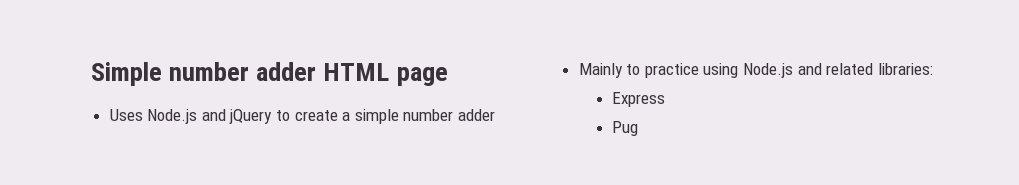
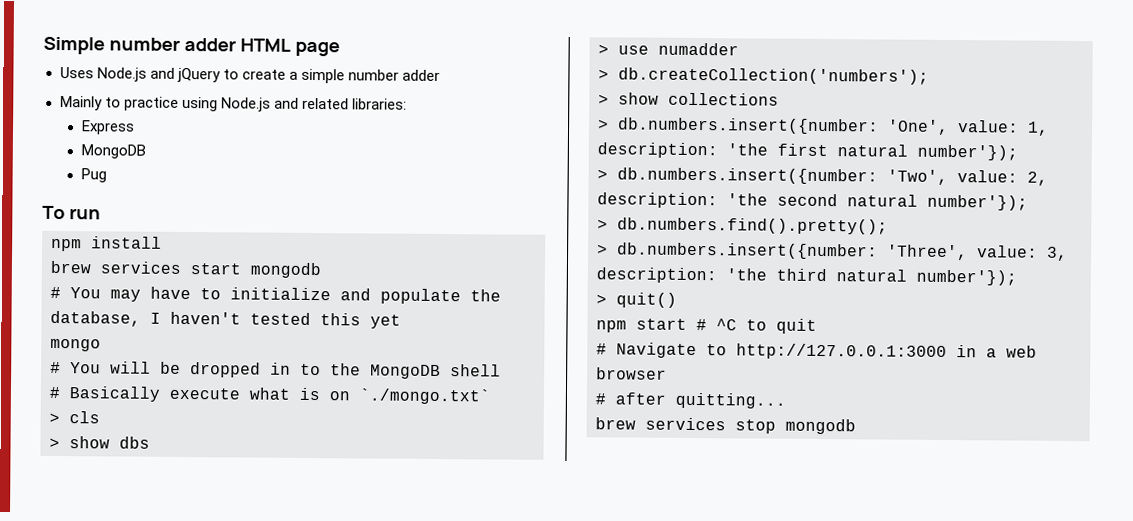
(666, 99) none -> [80,144,146,159] // MongoDB
(639, 128) none -> [42,205,101,220] [51,236,162,252] [50,260,321,279] [50,286,501,305] [50,310,401,329] [50,338,101,352] [50,361,501,380] [49,386,490,405] [49,411,100,424] [49,436,150,449] [598,42,739,56] [598,67,929,85] [598,92,779,106] [598,117,1049,136] [597,142,1018,161] [597,167,1048,186] [597,192,1028,211] [597,217,888,235] [597,242,1068,261] [596,267,1017,286] [596,292,677,308] [596,318,817,334] [596,342,1037,360] [596,367,667,380] [595,392,786,409] [595,417,856,435] // To run // npm install // brew services start mongodb // # You may have to initialize and populate the database, I haven't tested this yet // mongo // # You will be dropped in to the MongoDB shell // # Basically execute what is on `./mongo.txt` // > cls // > show dbs // > use numadder // > db.createCollection('numbers'); // > show collections // > db.numbers.insert({number: 'One', value: 1, description: 'the first natural number'}); // > db.numbers.insert({number: 'Two', value: 2, description: 'the second natural number'}); // > db.numbers.find().pretty(); // > db.numbers.insert({number: 'Three', value: 3, description: 'the third natural number'}); // > quit() // npm start # ^C to quit // # Navigate to http://127.0.0.1:3000 in a web browser // # after quitting... // brew services stop mongodb

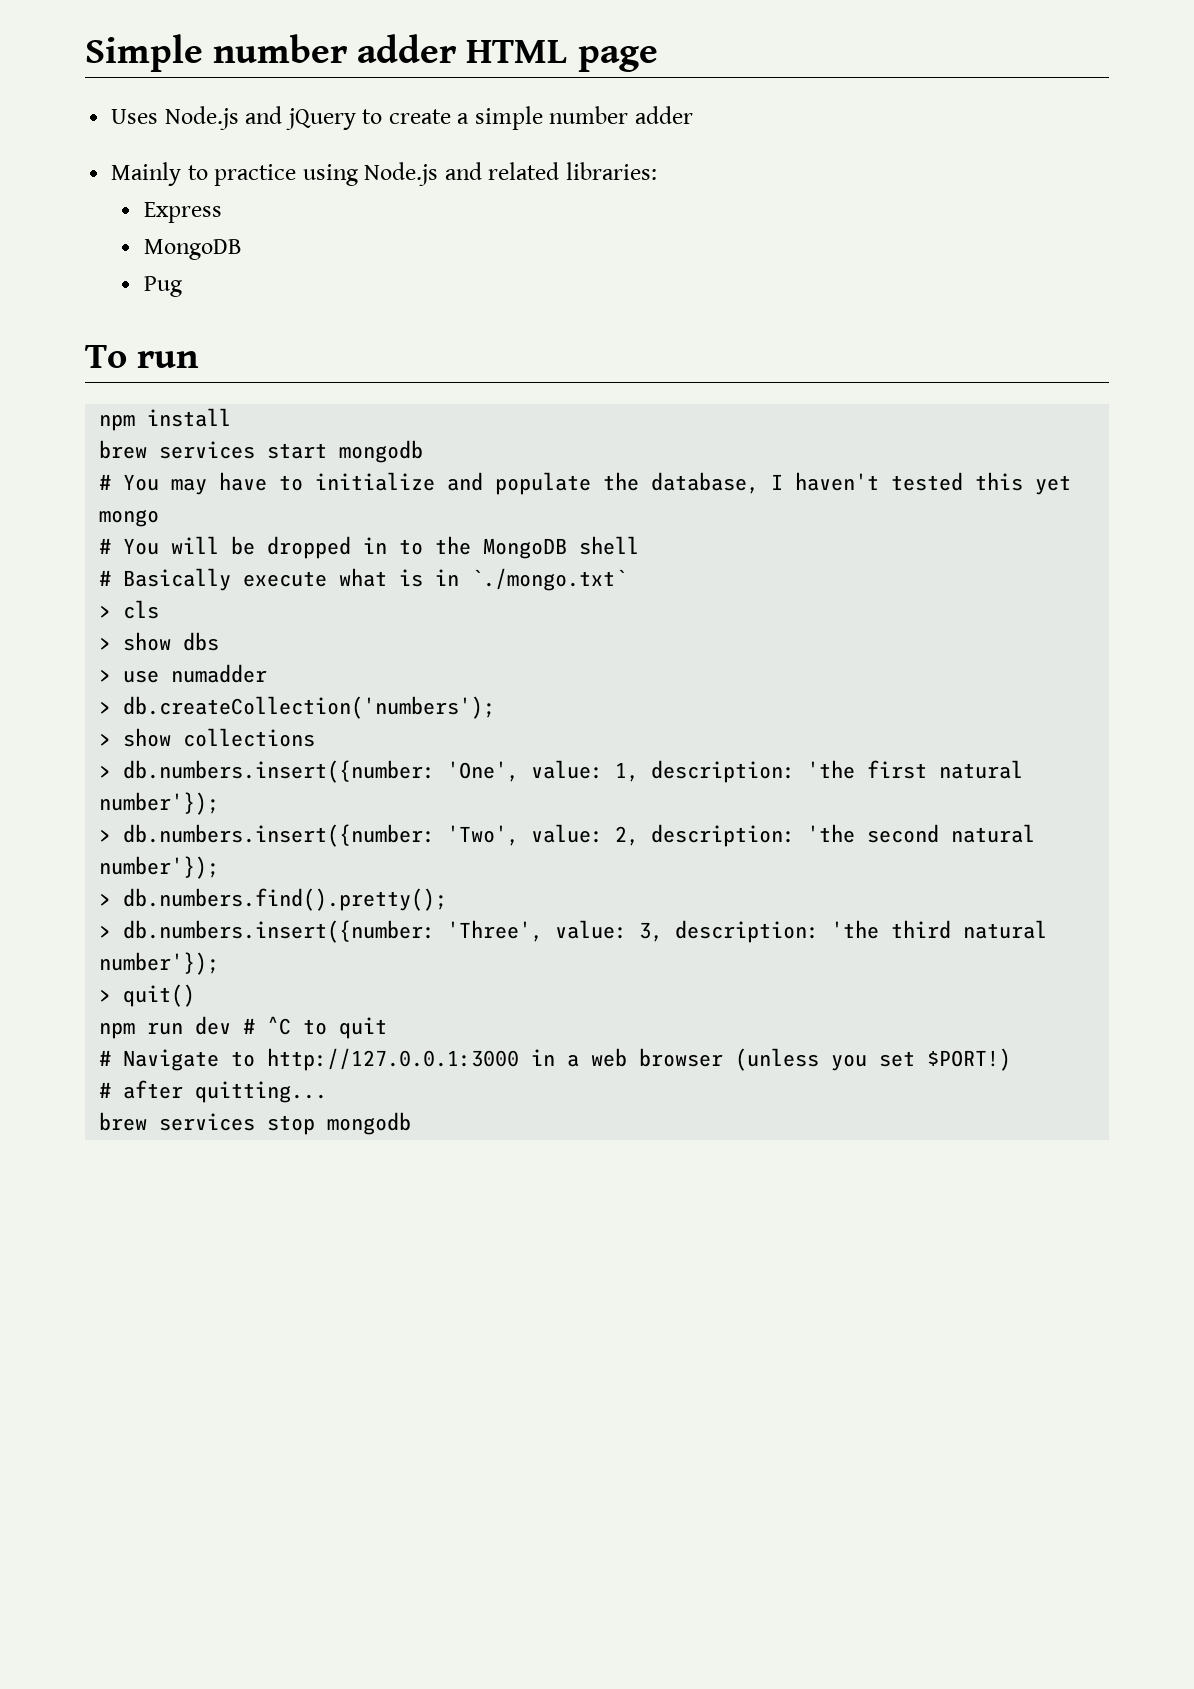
[329,391,350,401] on -> [435,569,460,586] in
[636,318,687,330] start -> [147,1016,232,1035] run dev
(667, 373) none -> [735,1048,1012,1071] (unless you set $PORT!)

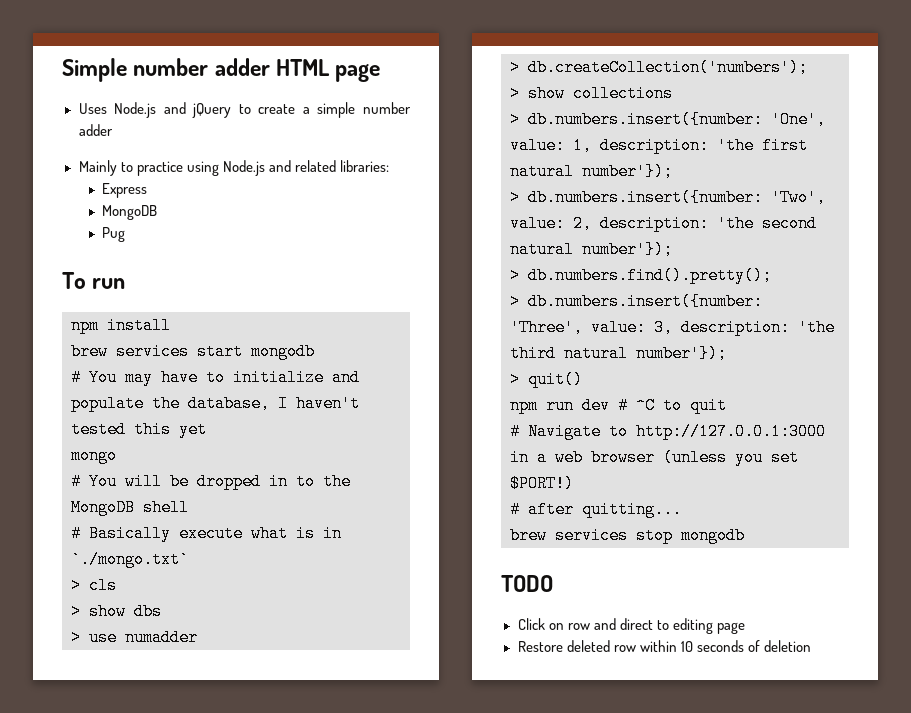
(412, 1123) none -> [501,575,553,592] [517,618,745,634] [517,640,811,652] // TODO // Click on row and direct to editing page // Restore deleted row within 10 seconds of deletion

